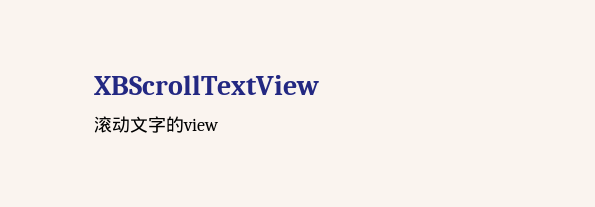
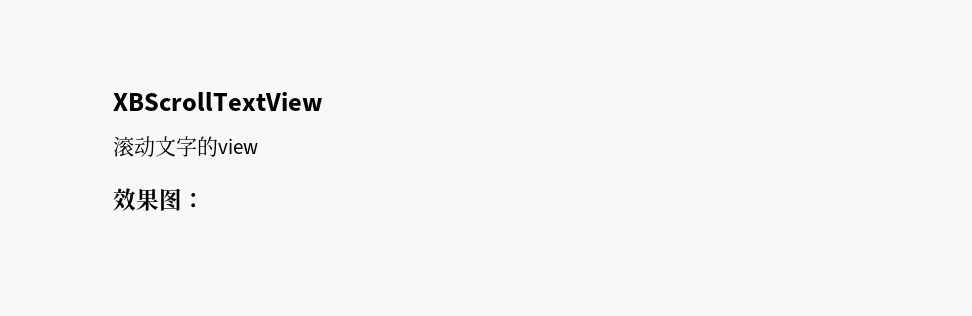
(219, 124) none -> [113,188,205,211] // 效果图：

